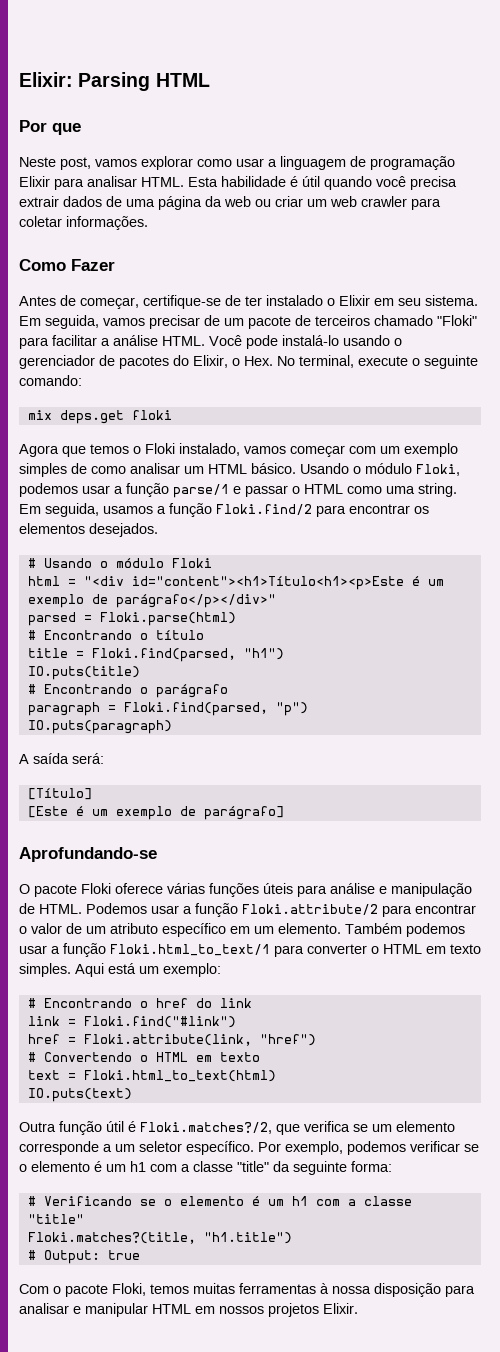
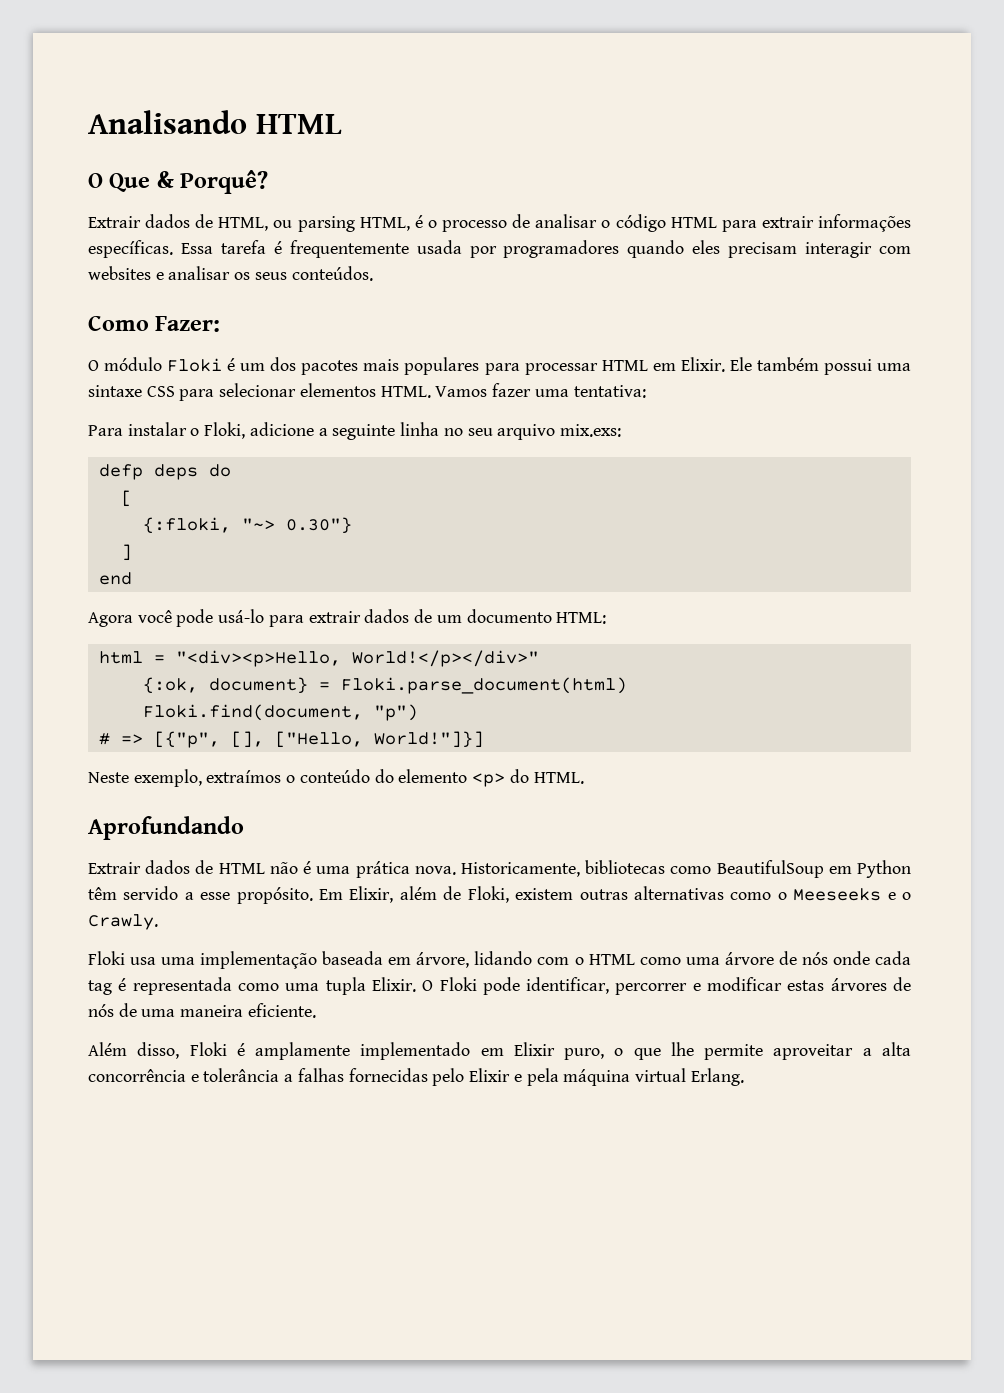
[19,72,151,91] Elixir: Parsing -> [88,110,247,134] Analisando
[19,120,81,135] [19,156,455,170] [19,176,457,190] [19,196,441,210] [19,216,148,230] [19,259,115,271] [19,295,478,309] [19,315,477,329] [19,335,402,349] [19,355,478,369] [19,375,82,386] [27,410,172,424] [19,443,458,457] [19,463,460,477] [19,483,457,498] [19,503,429,517] [19,523,158,537] [27,558,212,568] [27,576,444,590] [27,594,276,608] [27,612,236,626] [27,630,204,640] [27,648,284,662] [27,666,140,680] [27,684,228,698] [27,702,308,716] [27,720,172,734] [19,753,104,764] [27,788,92,800] [27,806,284,820] [19,847,157,862] [19,883,472,897] [19,903,476,917] [19,923,465,937] [19,943,481,957] [19,963,221,977] [27,998,252,1008] [27,1016,236,1028] [27,1034,316,1046] [27,1052,260,1062] [27,1070,276,1082] [27,1088,132,1102] [19,1121,455,1135] [19,1141,479,1155] [19,1161,392,1175] [27,1196,412,1206] [27,1214,84,1224] [27,1232,292,1244] [27,1250,140,1264] [19,1283,475,1297] [19,1303,358,1317] Por que // Neste post, vamos explorar como usar a linguagem de programação Elixir para analisar HTML. Esta habilidade é útil quando você precisa extrair dados de uma página da web ou criar um web crawler para coletar informações. // Como Fazer // Antes de começar, certifique-se de ter instalado o Elixir em seu sistema. Em seguida, vamos precisar de um pacote de terceiros chamado "Floki" para facilitar a análise HTML. Você pode instalá-lo usando o gerenciador de pacotes do Elixir, o Hex. No terminal, execute o seguinte comando: // mix deps.get floki // Agora que temos o Floki instalado, vamos começar com um exemplo simples de como analisar um HTML básico. Usando o módulo Floki, podemos usar a função parse/1 e passar o HTML como uma string. Em seguida, usamos a função Floki.find/2 para encontrar os elementos desejados. // # Usando o módulo Floki // html = "<div id="content"><h1>Título<h1><p>Este é um exemplo de parágrafo</p></div>" // parsed = Floki.parse(html) // # Encontrando o título // title = Floki.find(parsed, "h1") // IO.puts(title) // # Encontrando o parágrafo // paragraph = Floki.find(parsed, "p") // IO.puts(paragraph) // A saída será: // [Título] // [Este é um exemplo de parágrafo] // Aprofundando-se // O pacote Floki oferece várias funções úteis para análise e manipulação de HTML. Podemos usar a função Floki.attribute/2 para encontrar o valor de um atributo específico em um elemento. Também podemos usar a função Floki.html_to_text/1 para converter o HTML em texto simples. Aqui está um exemplo: // # Encontrando o href do link // link = Floki.find("#link") // href = Floki.attribute(link, "href") // # Convertendo o HTML em texto // text = Floki.html_to_text(html) // IO.puts(text) // Outra função útil é Floki.matches?/2, que verifica se um elemento corresponde a um seletor específico. Por exemplo, podemos verificar se o elemento é um h1 com a classe "title" da seguinte forma: // # Verificando se o elemento é um h1 com a classe "title" // Floki.matches?(title, "h1.title") // # Output: true // Com o pacote Floki, temos muitas ferramentas à nossa disposição para analisar e manipular HTML em nossos projetos Elixir. -> [88,170,269,194] [88,214,912,232] [88,240,911,258] [88,266,373,281] [88,316,221,332] [88,357,911,375] [88,383,646,401] [88,422,621,440] [98,464,231,480] [120,490,132,507] [142,517,352,534] [120,544,132,561] [98,572,132,585] [88,609,607,627] [98,650,539,667] [142,677,627,694] [142,704,418,721] [98,731,484,748] [88,769,584,787] [88,816,244,840] [88,860,911,878] [88,886,911,904] [88,914,158,930] [88,951,911,969] [88,977,911,995] [88,1003,316,1018] [88,1042,911,1060] [88,1068,744,1086] O Que & Porquê? // Extrair dados de HTML, ou parsing HTML, é o processo de analisar o código HTML para extrair informações específicas. Essa tarefa é frequentemente usada por programadores quando eles precisam interagir com websites e analisar os seus conteúdos. // Como Fazer: // O módulo Floki é um dos pacotes mais populares para processar HTML em Elixir. Ele também possui uma sintaxe CSS para selecionar elementos HTML. Vamos fazer uma tentativa: // Para instalar o Floki, adicione a seguinte linha no seu arquivo mix.exs: // defp deps do // [ // {:floki, "~> 0.30"} // ] // end // Agora você pode usá-lo para extrair dados de um documento HTML: // html = "<div><p>Hello, World!</p></div>" // {:ok, document} = Floki.parse_document(html) // Floki.find(document, "p") // # => [{"p", [], ["Hello, World!"]}] // Neste exemplo, extraímos o conteúdo do elemento <p> do HTML. // Aprofundando // Extrair dados de HTML não é uma prática nova. Historicamente, bibliotecas como BeautifulSoup em Python têm servido a esse propósito. Em Elixir, além de Floki, existem outras alternativas como o Meeseeks e o Crawly. // Floki usa uma implementação baseada em árvore, lidando com o HTML como uma árvore de nós onde cada tag é representada como uma tupla Elixir. O Floki pode identificar, percorrer e modificar estas árvores de nós de uma maneira eficiente. // Além disso, Floki é amplamente implementado em Elixir puro, o que lhe permite aproveitar a alta concorrência e tolerância a falhas fornecidas pelo Elixir e pela máquina virtual Erlang.

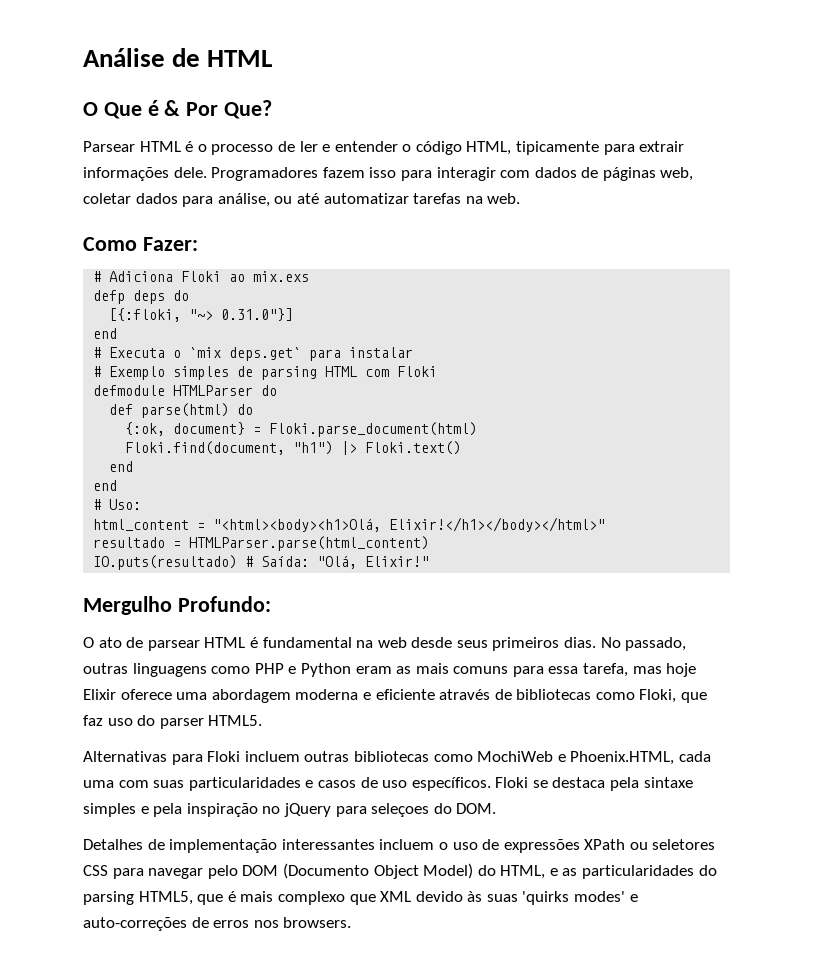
[88,110,247,134] Analisando -> [83,48,201,67] Análise de
[156,170,269,194] [88,214,912,232] [88,240,911,258] [88,266,373,281] [88,316,221,332] [88,357,911,375] [88,383,646,401] [88,422,621,440] [98,464,231,480] [120,490,132,507] [142,517,352,534] [120,544,132,561] [98,572,132,585] [88,609,607,627] [98,650,539,667] & Porquê? // Extrair dados de HTML, ou parsing HTML, é o processo de analisar o código HTML para extrair informações específicas. Essa tarefa é frequentemente usada por programadores quando eles precisam interagir com websites e analisar os seus conteúdos. // Como Fazer: // O módulo Floki é um dos pacotes mais populares para processar HTML em Elixir. Ele também possui uma sintaxe CSS para selecionar elementos HTML. Vamos fazer uma tentativa: // Para instalar o Floki, adicione a seguinte linha no seu arquivo mix.exs: // defp deps do // [ // {:floki, "~> 0.30"} // ] // end // Agora você pode usá-lo para extrair dados de um documento HTML: // html = "<div><p>Hello, World!</p></div>" -> [147,100,273,119] [83,141,685,155] [83,167,694,181] [83,193,521,207] [83,237,198,251] [93,271,310,282] [93,290,190,304] [109,308,294,322] [93,328,118,339] [93,347,414,361] [93,366,438,380] [93,385,278,396] [109,403,254,418] é & Por Que? // Parsear HTML é o processo de ler e entender o código HTML, tipicamente para extrair informações dele. Programadores fazem isso para interagir com dados de páginas web, coletar dados para análise, ou até automatizar tarefas na web. // Como Fazer: // # Adiciona Floki ao mix.exs // defp deps do // [{:floki, "~> 0.31.0"}] // end // # Executa o `mix deps.get` para instalar // # Exemplo simples de parsing HTML com Floki // defmodule HTMLParser do // def parse(html) do
[373,704,418,721] [98,731,484,748] [88,769,584,787] [88,816,244,840] [88,860,911,878] [88,886,911,904] [88,914,158,930] [88,951,911,969] [88,977,911,995] [88,1003,316,1018] [88,1042,911,1060] [88,1068,744,1086] "p") // # => [{"p", [], ["Hello, World!"]}] // Neste exemplo, extraímos o conteúdo do elemento <p> do HTML. // Aprofundando // Extrair dados de HTML não é uma prática nova. Historicamente, bibliotecas como BeautifulSoup em Python têm servido a esse propósito. Em Elixir, além de Floki, existem outras alternativas como o Meeseeks e o Crawly. // Floki usa uma implementação baseada em árvore, lidando com o HTML como uma árvore de nós onde cada tag é representada como uma tupla Elixir. O Floki pode identificar, percorrer e modificar estas árvores de nós de uma maneira eficiente. // Além disso, Floki é amplamente implementado em Elixir puro, o que lhe permite aproveitar a alta concorrência e tolerância a falhas fornecidas pelo Elixir e pela máquina virtual Erlang. -> [293,441,462,455] [109,461,134,472] [93,480,118,491] [93,499,142,510] [93,517,606,532] [93,536,430,551] [93,555,430,570] [83,596,271,615] [83,637,687,651] [83,663,697,677] [83,689,708,703] [83,715,263,729] [83,751,711,765] [83,777,693,791] [83,803,497,817] [83,839,716,853] [83,863,717,879] [83,891,638,905] [83,917,352,931] "h1") |> Floki.text() // end // end // # Uso: // html_content = "<html><body><h1>Olá, Elixir!</h1></body></html>" // resultado = HTMLParser.parse(html_content) // IO.puts(resultado) # Saída: "Olá, Elixir!" // Mergulho Profundo: // O ato de parsear HTML é fundamental na web desde seus primeiros dias. No passado, outras linguagens como PHP e Python eram as mais comuns para essa tarefa, mas hoje Elixir oferece uma abordagem moderna e eficiente através de bibliotecas como Floki, que faz uso do parser HTML5. // Alternativas para Floki incluem outras bibliotecas como MochiWeb e Phoenix.HTML, cada uma com suas particularidades e casos de uso específicos. Floki se destaca pela sintaxe simples e pela inspiração no jQuery para seleçoes do DOM. // Detalhes de implementação interessantes incluem o uso de expressões XPath ou seletores CSS para navegar pelo DOM (Documento Object Model) do HTML, e as particularidades do parsing HTML5, que é mais complexo que XML devido às suas 'quirks modes' e auto-correções de erros nos browsers.

